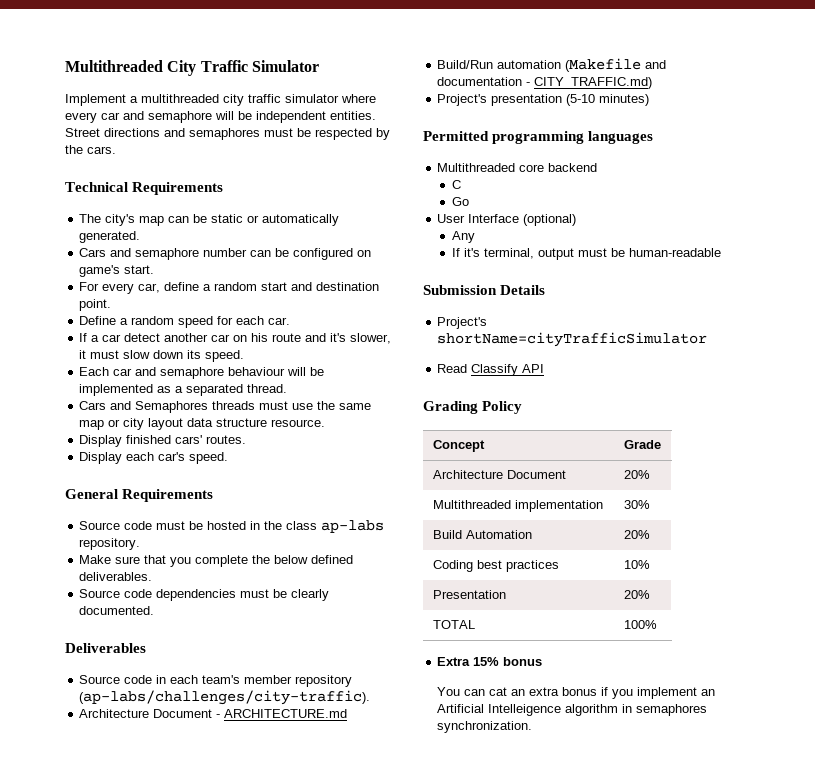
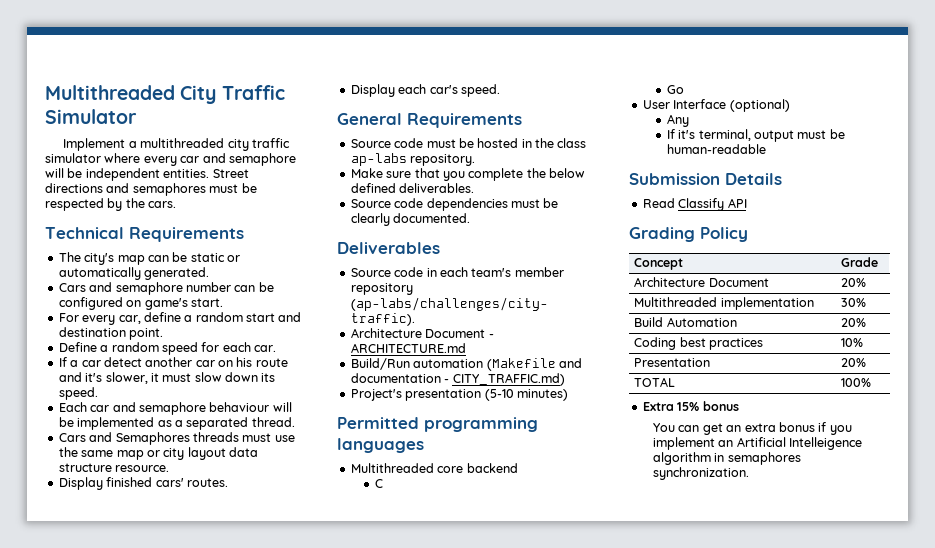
[437,317,488,329] [437,332,708,347] // Project's shortName=cityTrafficSimulator -> (782, 179) none
[489,687,508,696] cat -> [702,423,723,435] get

